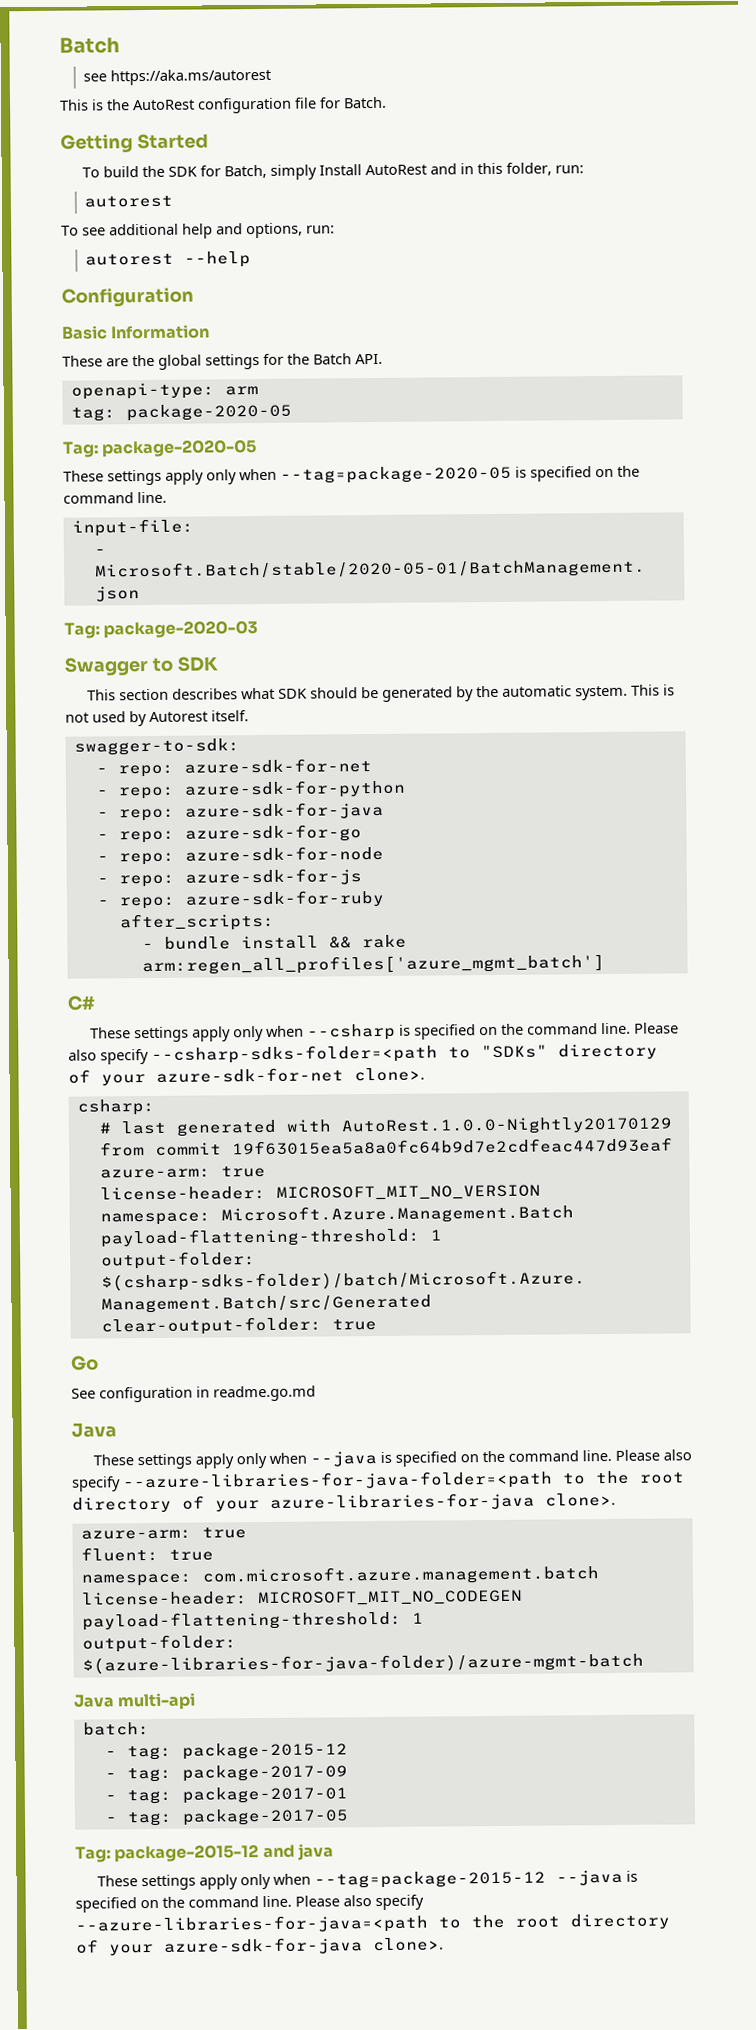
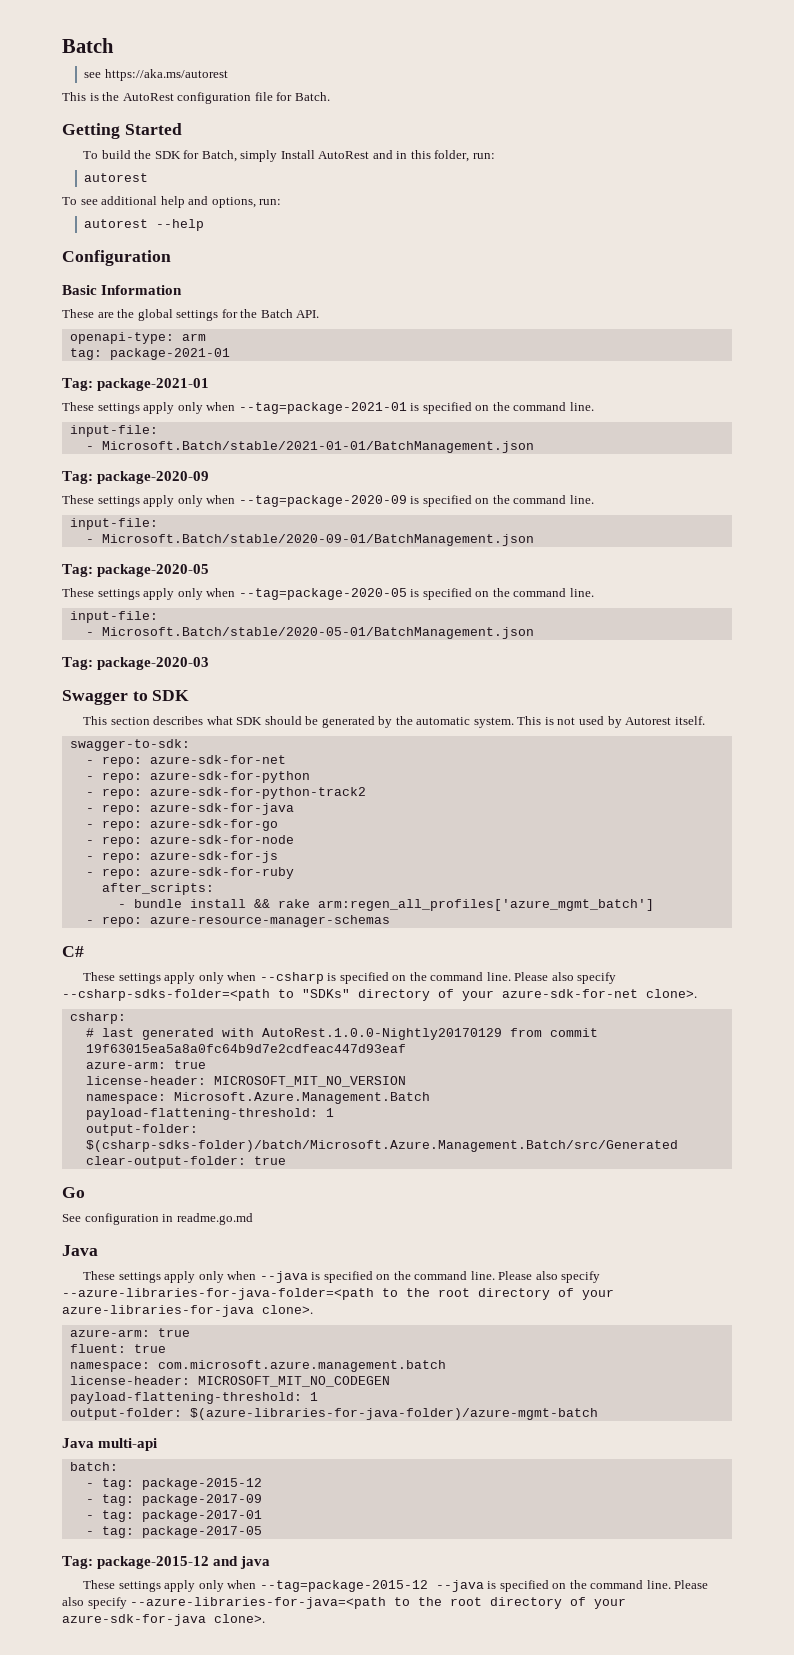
[125,403,292,422] package-2020-05 -> [109,348,230,360] [62,378,210,391] [62,402,594,414] [69,425,158,437] [85,441,534,453] [62,471,210,484] [62,495,594,507] [69,518,158,530] [85,534,534,546] package-2021-01 // Tag: package-2021-01 // These settings apply only when --tag=package-2021-01 is specified on the command line. // input-file: // - Microsoft.Batch/stable/2021-01-01/BatchManagement.json // Tag: package-2020-09 // These settings apply only when --tag=package-2020-09 is specified on the command line. // input-file: // - Microsoft.Batch/stable/2020-09-01/BatchManagement.json
(406, 789) none -> [85,787,366,799] // - repo: azure-sdk-for-python-track2
(605, 965) none -> [85,915,390,927] // - repo: azure-resource-manager-schemas

